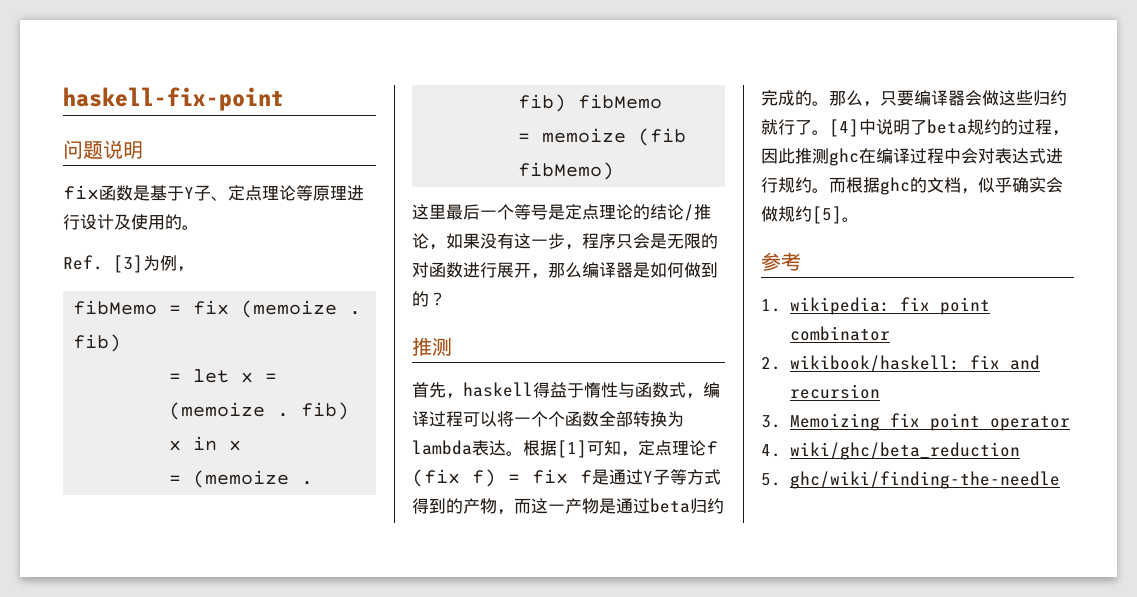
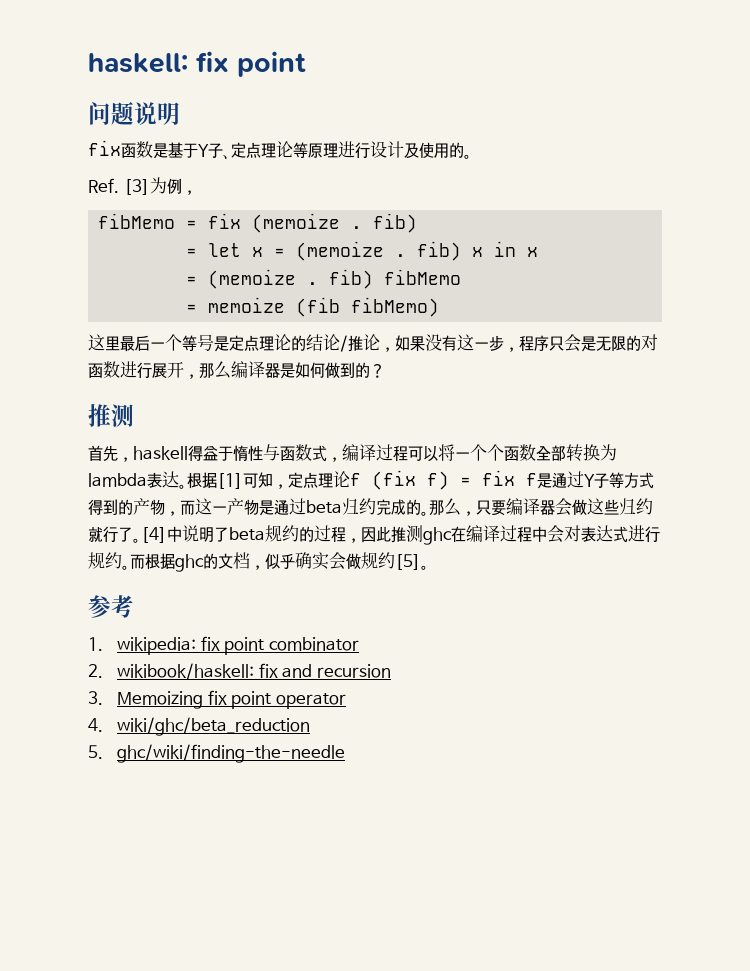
[63,87,284,111] haskell-fix-point -> [88,51,306,77] haskell: fix point

